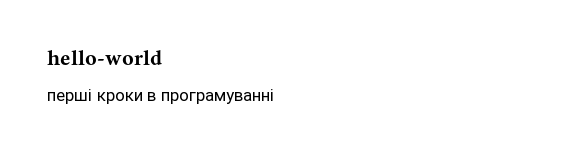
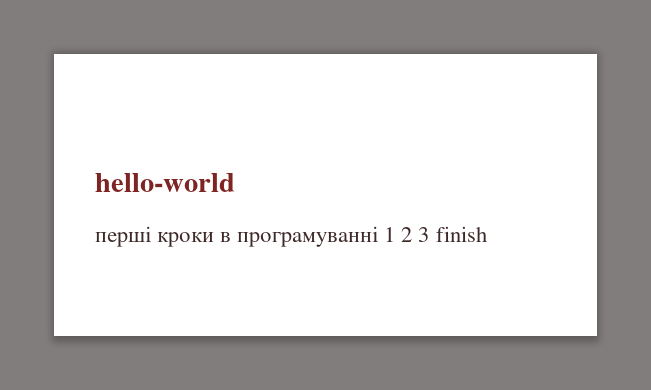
(274, 96) none -> [384,226,487,242] 1 2 3 finish

